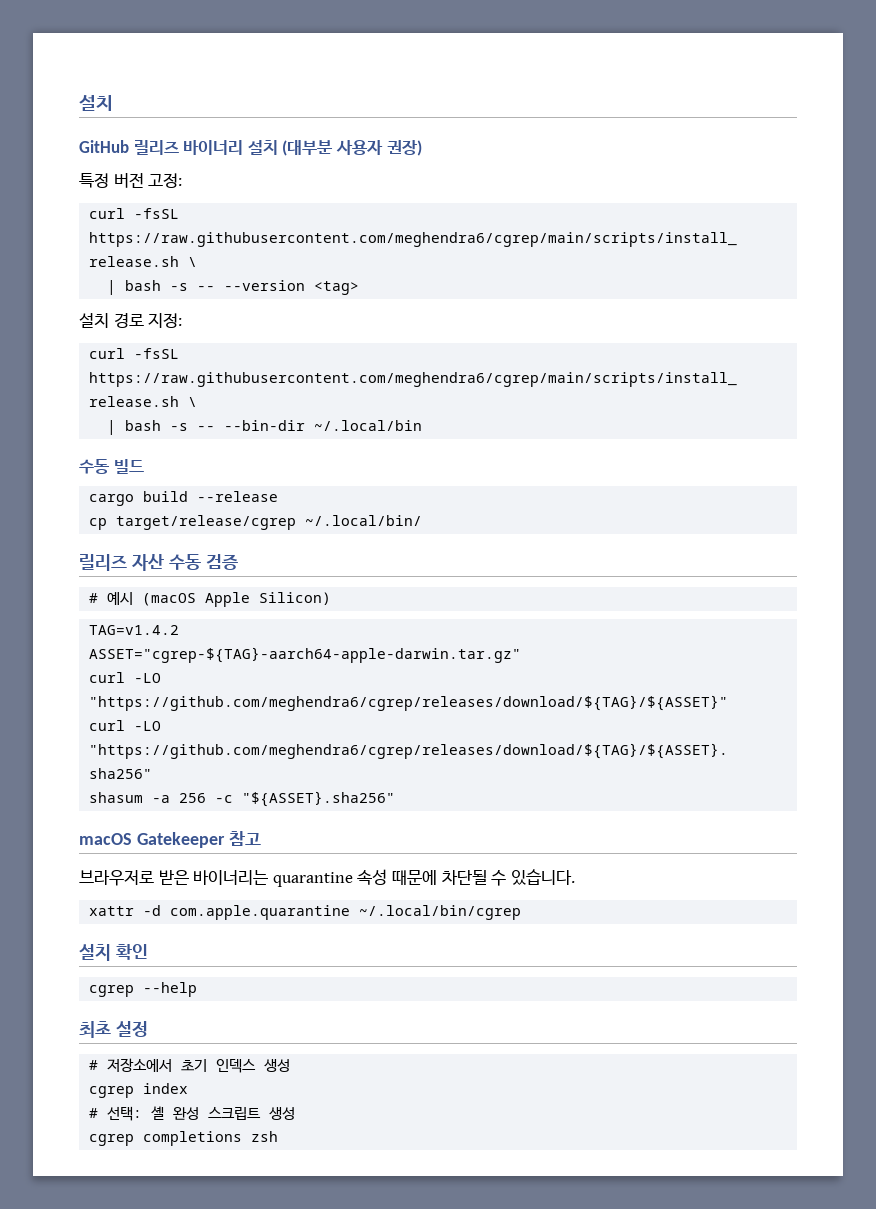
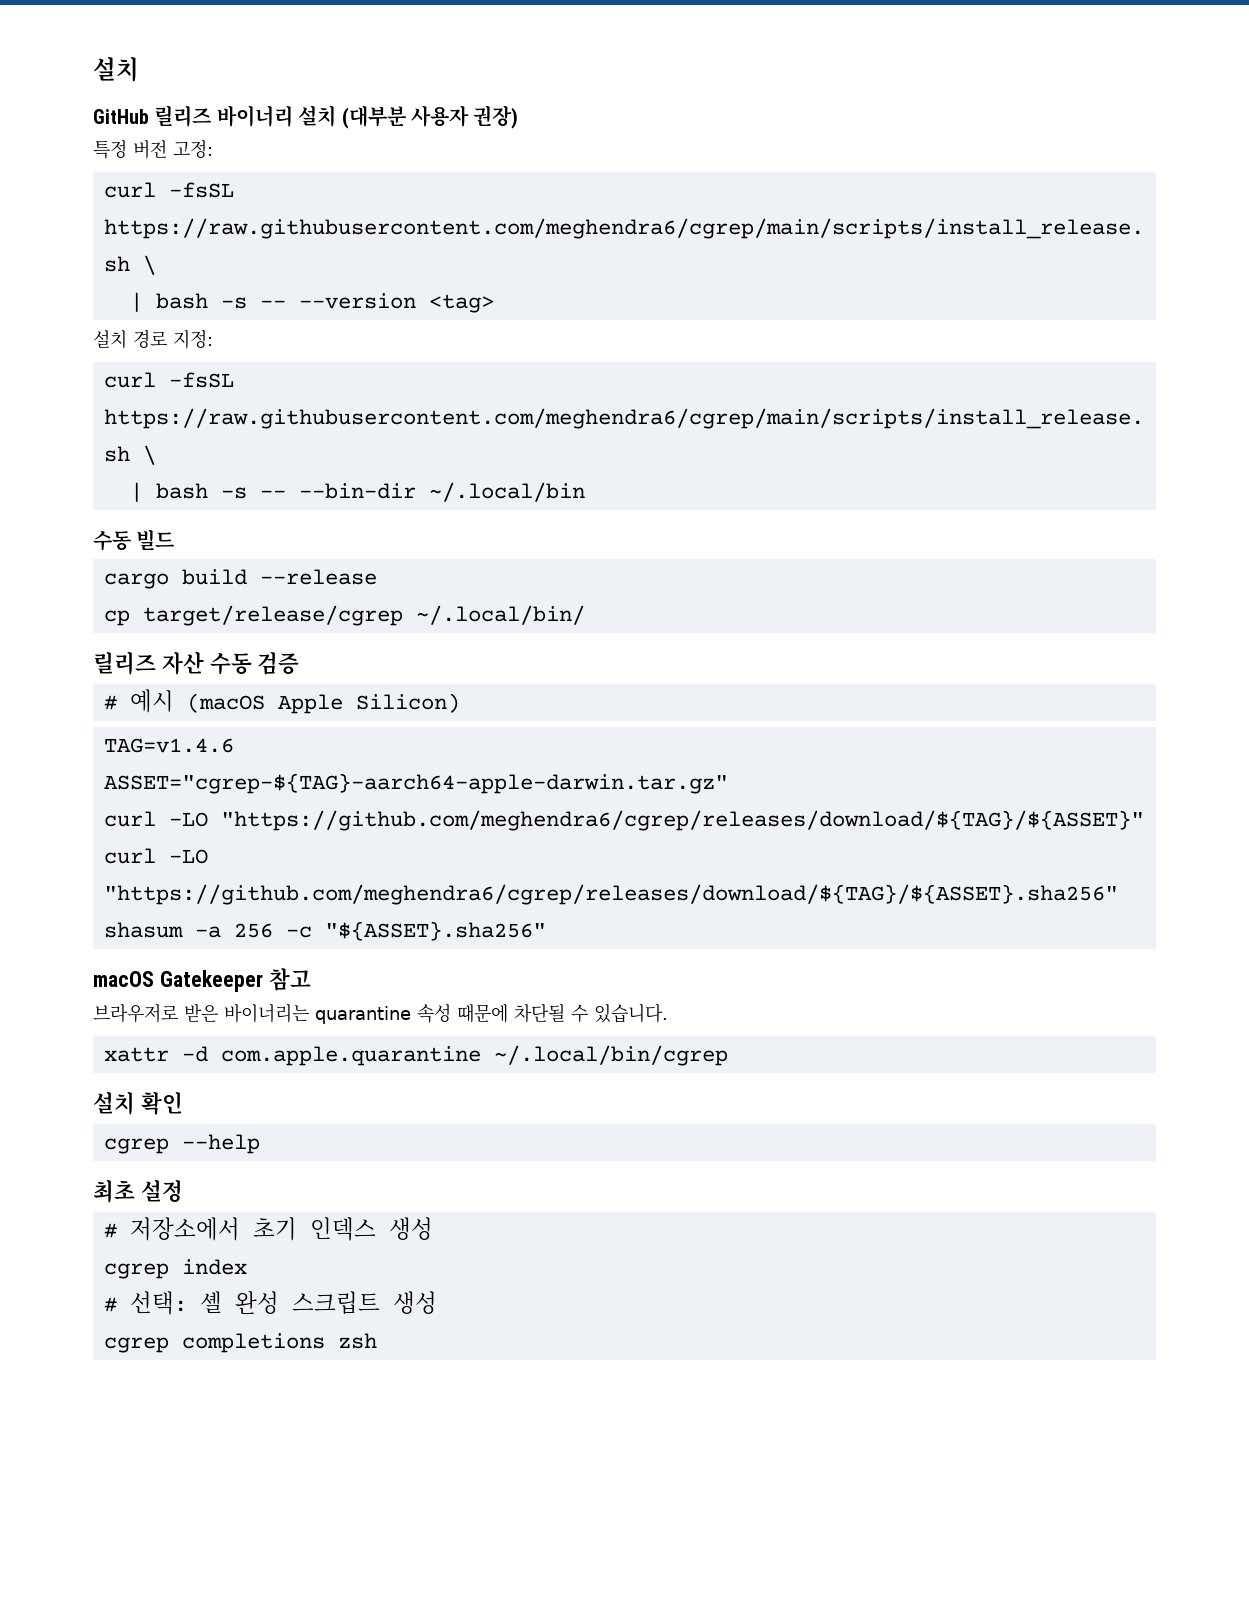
[89,625,180,635] TAG=v1.4.2 -> [103,738,234,753] TAG=v1.4.6

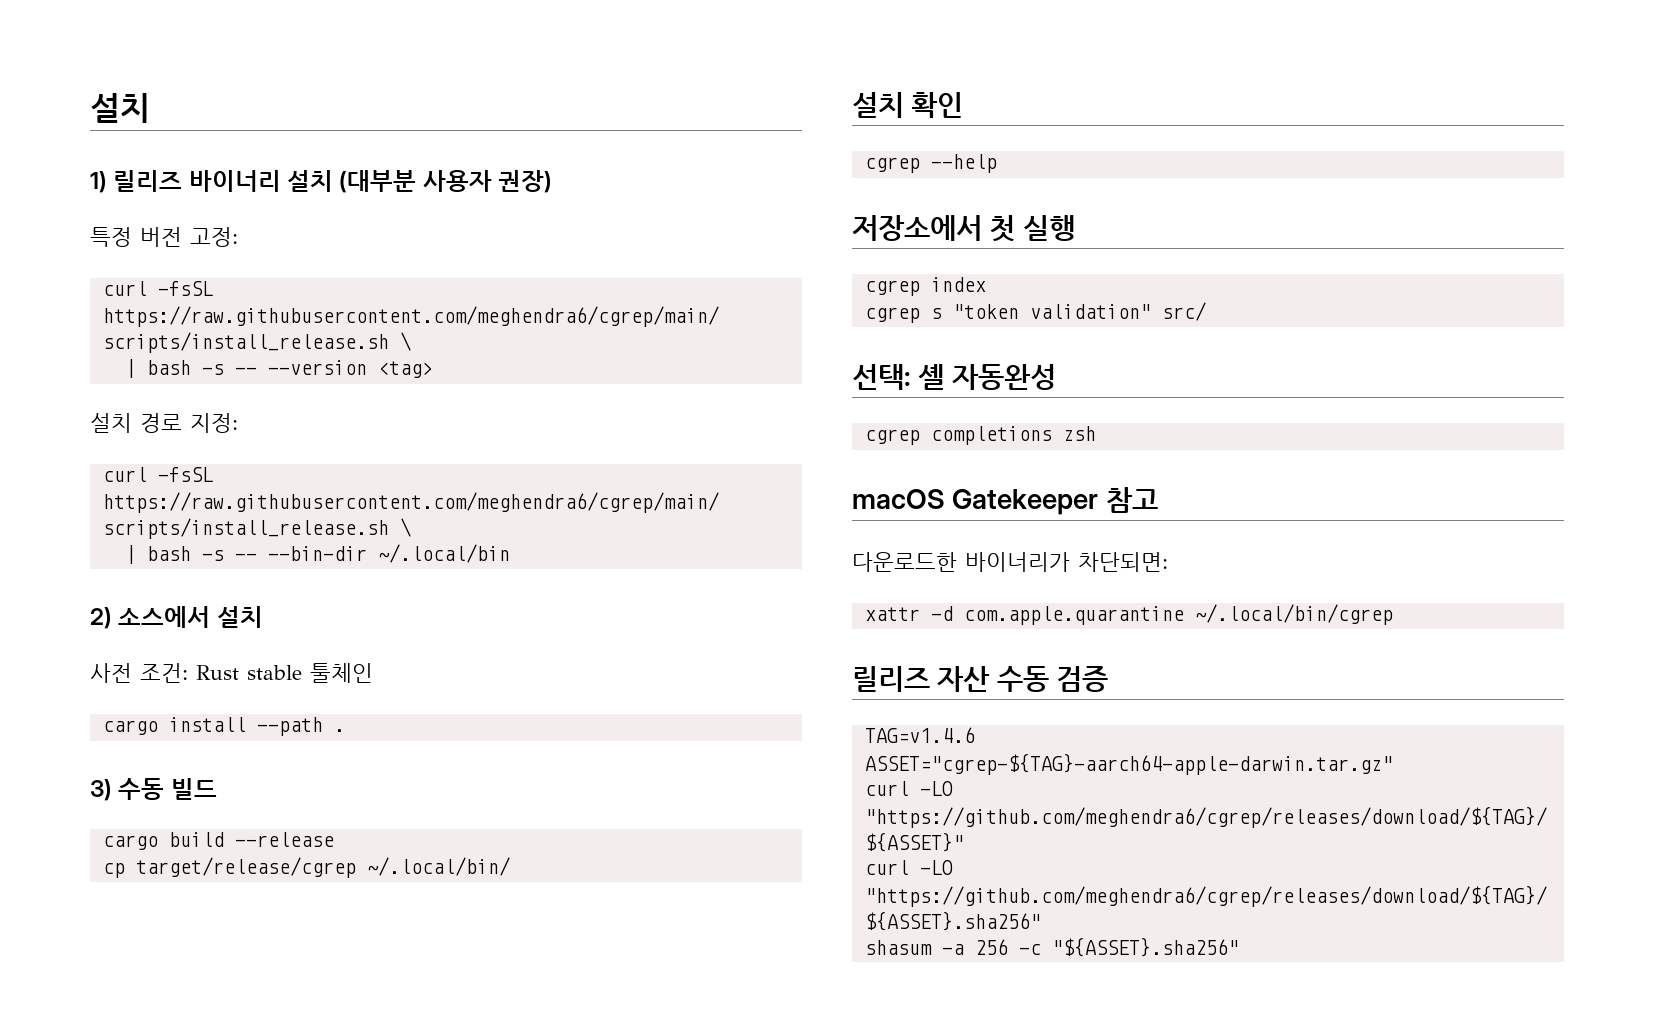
[93,57,139,82] [93,109,149,124] 설치 // GitHub -> [90,93,150,123] [90,171,107,193] 설치 // 1)
(585, 492) none -> [90,606,263,629] [90,663,373,683] [102,717,345,736] [90,779,112,801] 2) 소스에서 설치 // 사전 조건: Rust stable 툴체인 // cargo install --path . // 3)
(585, 615) none -> [852,92,964,118] [864,154,997,173] [852,215,1075,242] [864,277,986,296] [864,302,1206,323] [852,364,1056,390] [864,426,1096,445] [852,487,1158,515] [852,552,1168,572] [864,604,1393,625] // 설치 확인 // cgrep --help // 저장소에서 첫 실행 // cgrep index // cgrep s "token validation" src/ // 선택: 셸 자동완성 // cgrep completions zsh // macOS Gatekeeper 참고 // 다운로드한 바이너리가 차단되면: // xattr -d com.apple.quarantine ~/.local/bin/cgrep
[103,689,460,714] // # 예시 (macOS Apple Silicon) -> (1109, 679) none
[93,968,311,992] [93,1003,668,1024] [103,1045,728,1066] [93,1092,183,1115] [103,1134,260,1154] [93,1180,183,1203] [103,1217,433,1241] [103,1259,247,1279] [103,1291,437,1315] [103,1333,377,1353] // macOS Gatekeeper 참고 // 브라우저로 받은 바이너리는 quarantine 속성 때문에 차단될 수 있습니다. // xattr -d com.apple.quarantine ~/.local/bin/cgrep // 설치 확인 // cgrep --help // 최초 설정 // # 저장소에서 초기 인덱스 생성 // cgrep index // # 선택: 셸 완성 스크립트 생성 // cgrep completions zsh -> (1239, 947) none

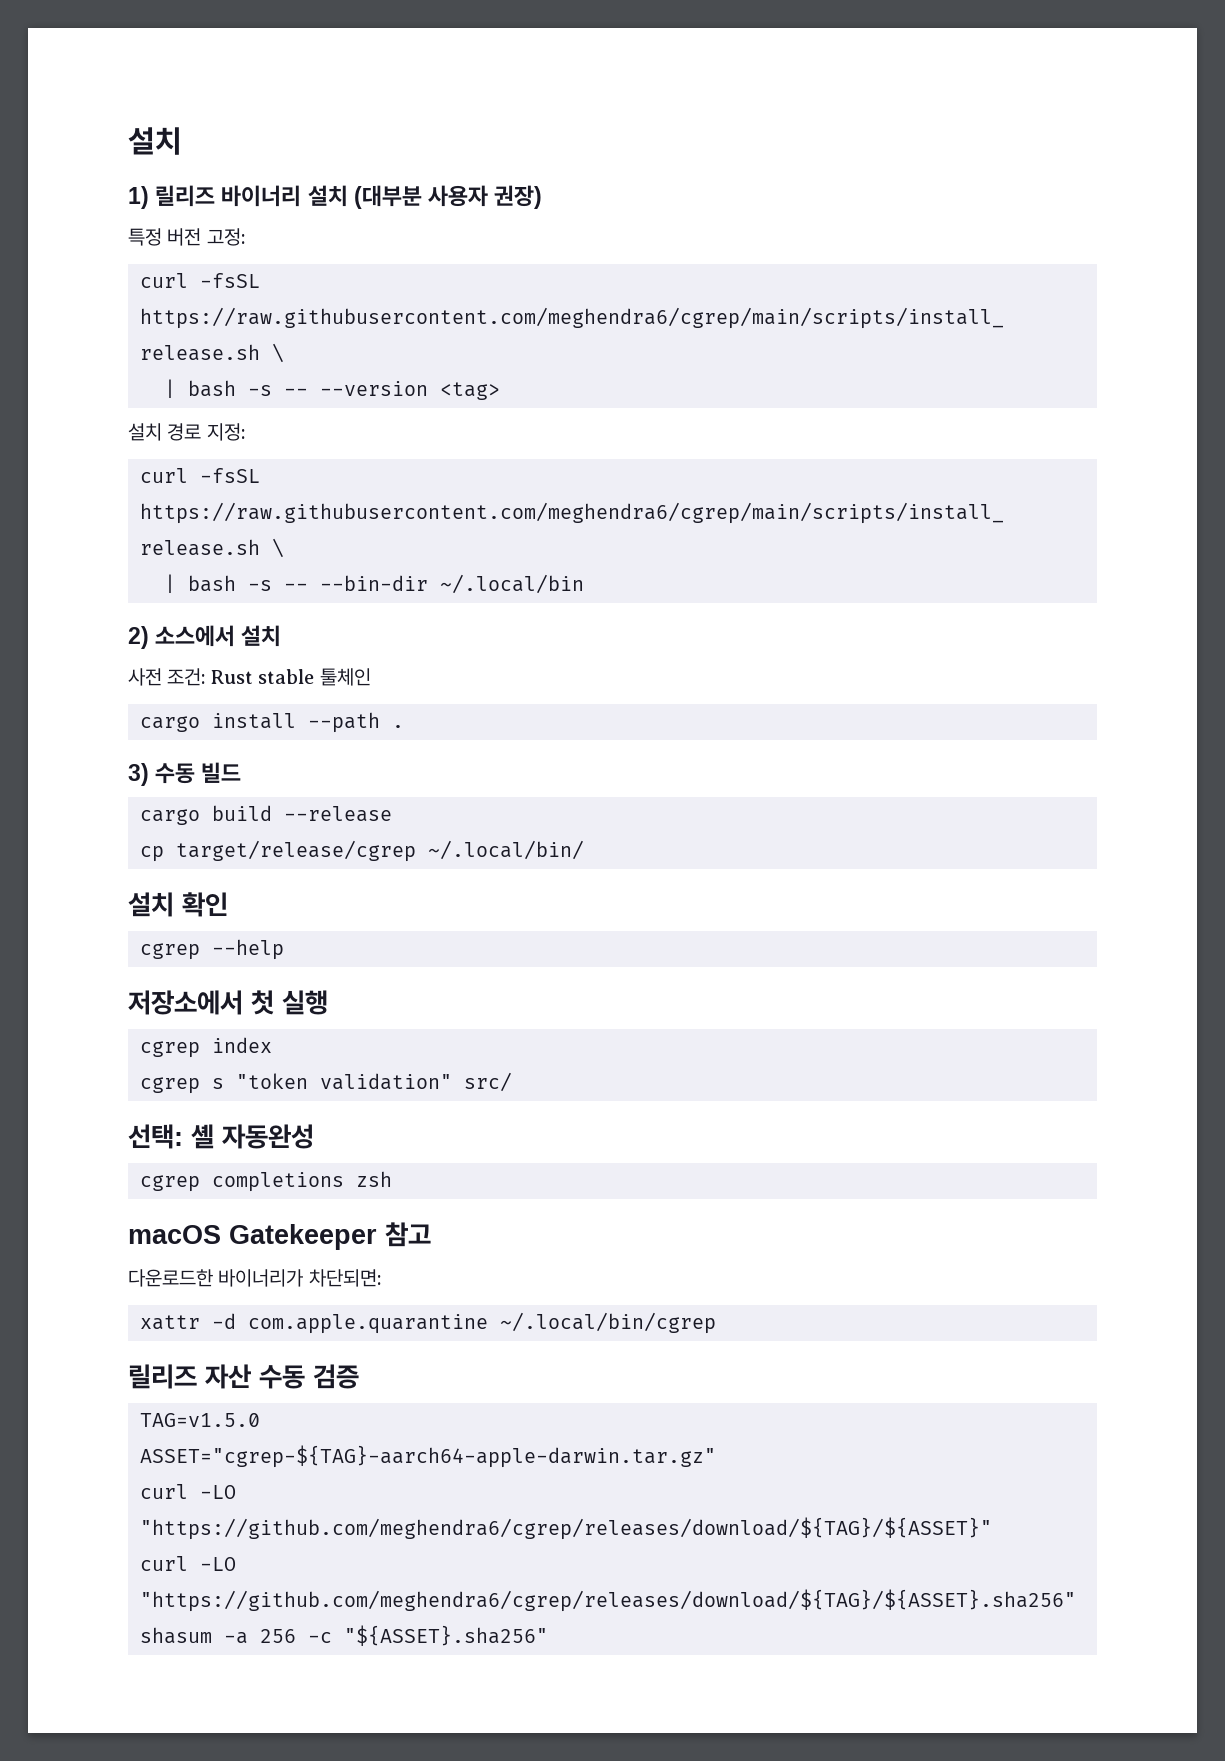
[864,727,975,743] TAG=v1.4.6 -> [140,1413,260,1427] TAG=v1.5.0

